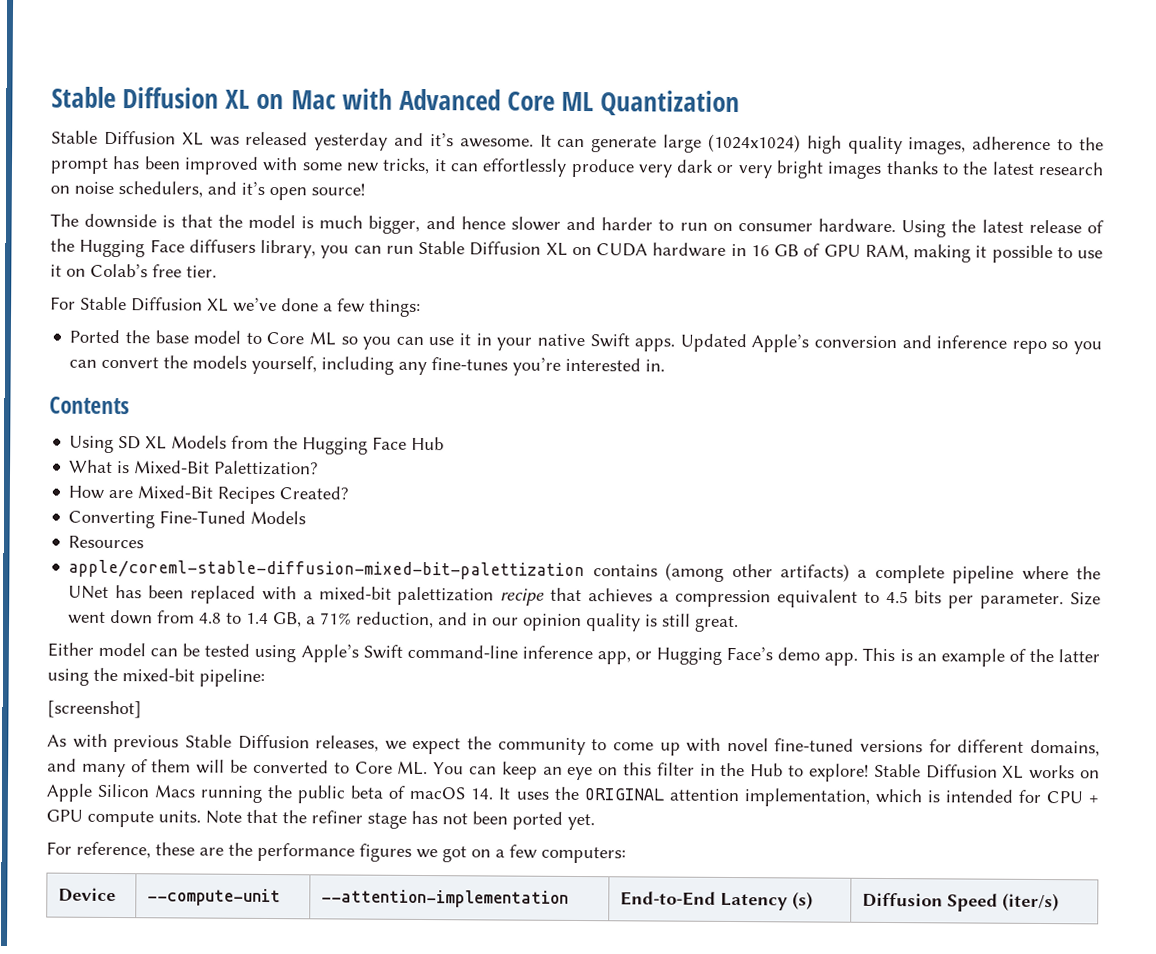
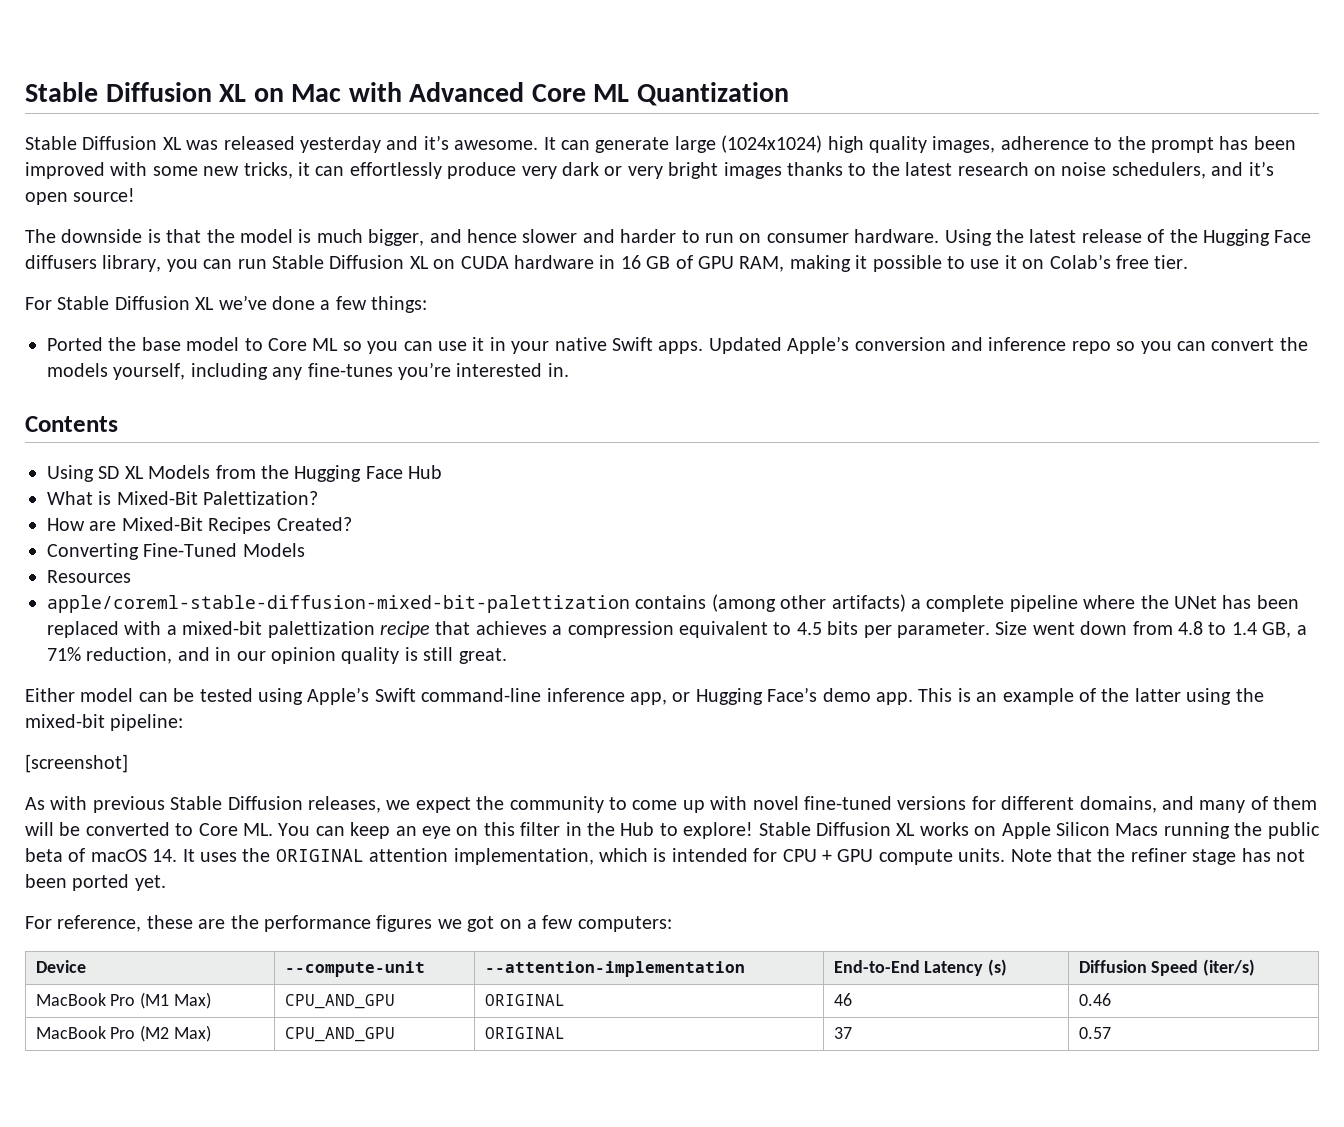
(1059, 902) none -> [35,992,212,1009] [284,994,395,1009] [484,994,565,1006] [833,993,852,1006] [1078,993,1111,1006] [35,1025,212,1042] [284,1027,395,1042] [484,1027,565,1039] [833,1027,852,1039] [1078,1027,1111,1039] // MacBook Pro (M1 Max) | CPU_AND_GPU | ORIGINAL | 46 | 0.46 // MacBook Pro (M2 Max) | CPU_AND_GPU | ORIGINAL | 37 | 0.57

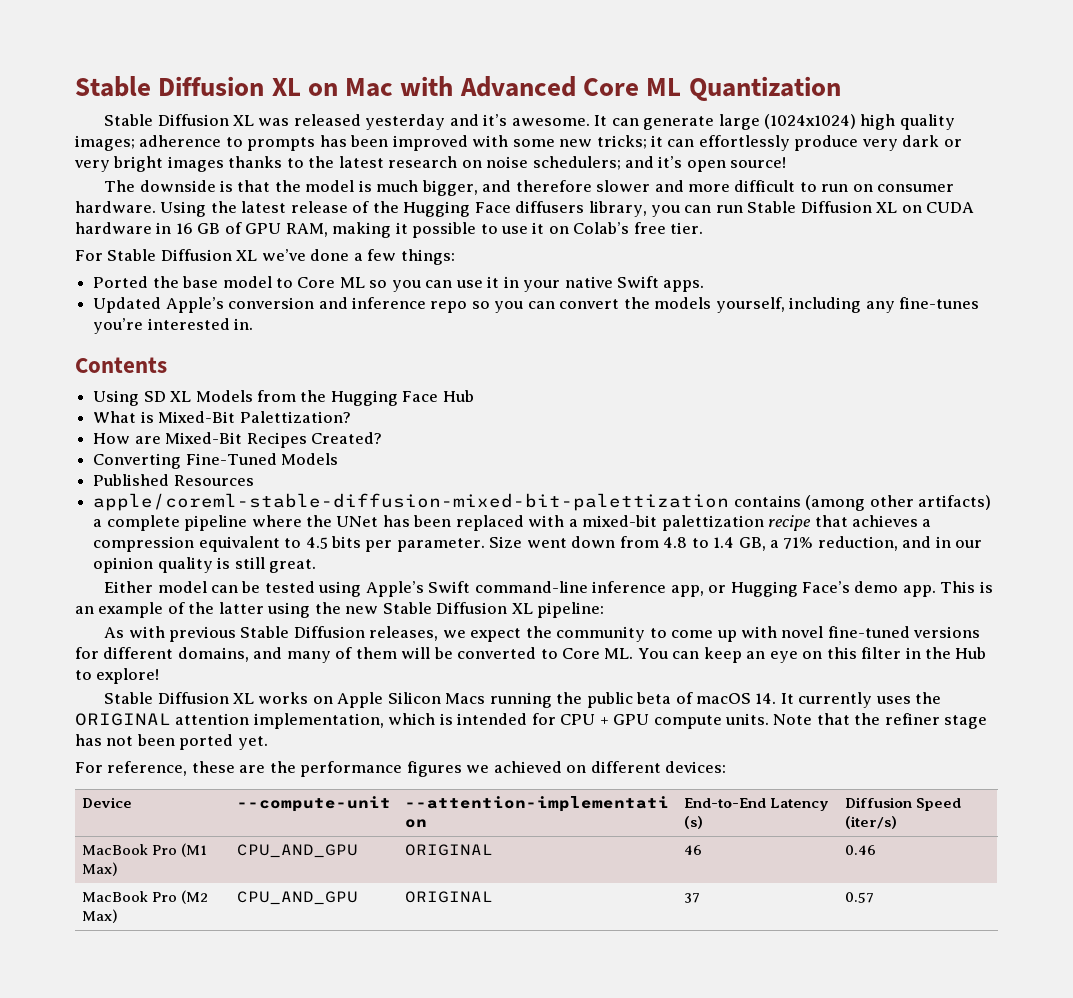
[932,136,996,153] images, -> [75,135,135,151] images;
[1117,136,1214,153] the prompt -> [247,137,316,151] prompts
[243,162,293,179] tricks, -> [596,135,647,149] tricks;
[1111,162,1206,179] schedulers, -> [532,156,621,170] schedulers;
[466,229,517,243] hence -> [515,180,592,192] therefore
[620,229,677,243] harder -> [687,180,796,192] more difficult
(704, 347) none -> (705, 286) //
(305, 550) none -> [93,474,170,486] Published
[25,714,105,728] mixed-bit -> [345,602,533,614] new Stable Diffusion XL
[25,754,128,773] // [screenshot] -> (605, 610) none
(754, 830) none -> (160, 676) //
(195, 855) none -> [798,692,873,708] currently
[467,915,672,932] got on a few computers: -> [493,761,727,773] achieved on different devices:

